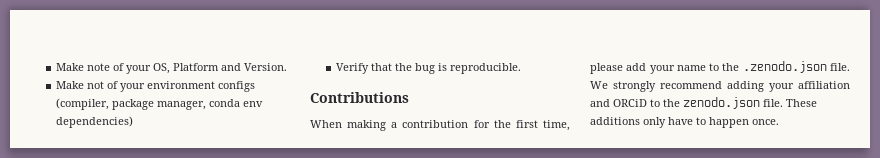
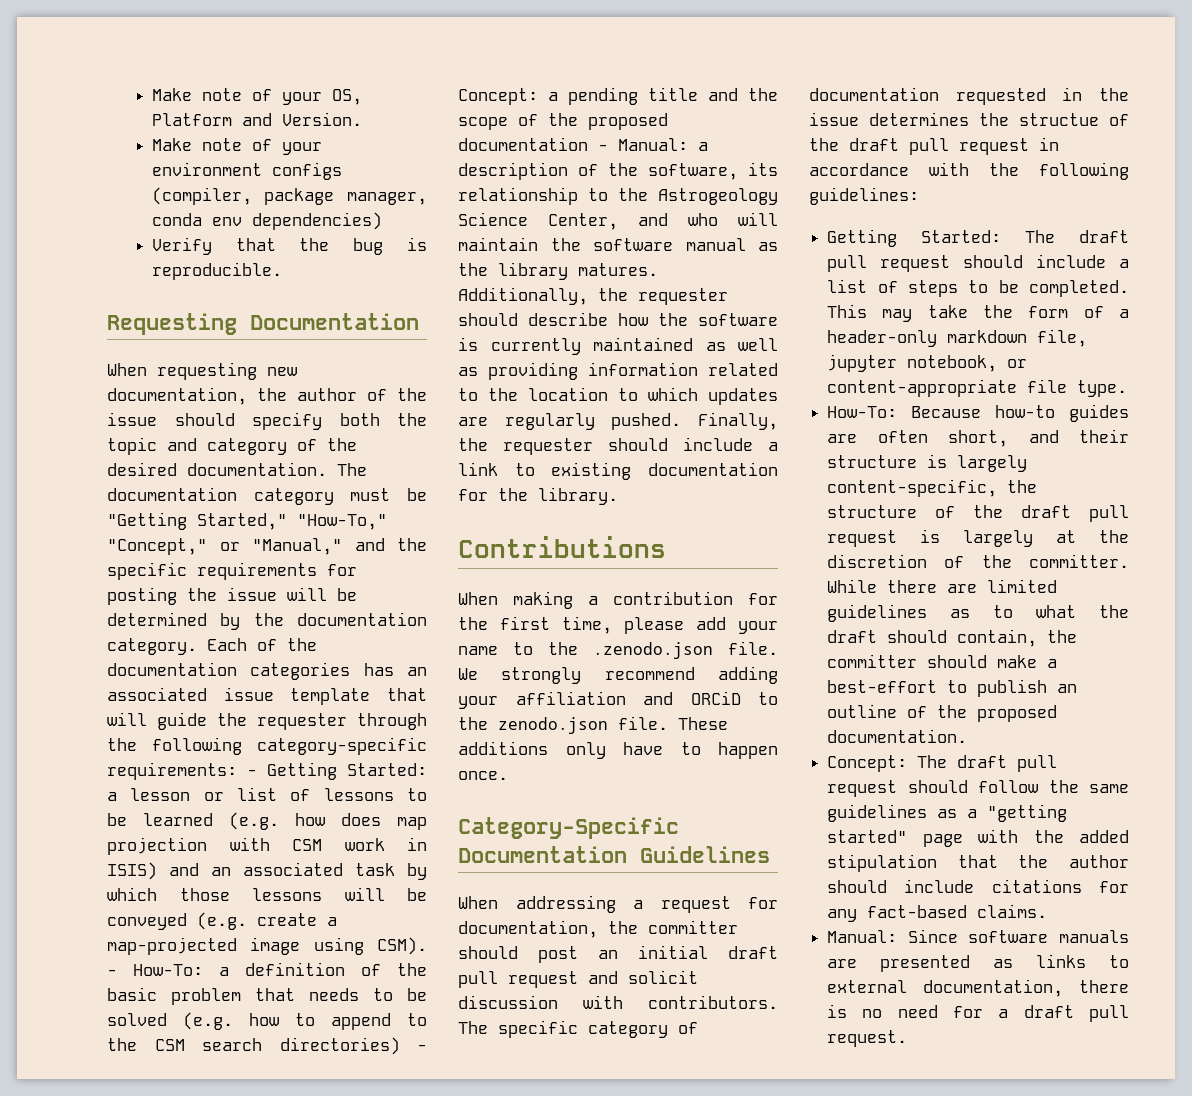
[86,81,104,89] not -> [201,138,242,151] note
(521, 68) none -> [107,313,419,335] [107,362,297,380] [107,387,427,405] [107,412,427,430] [107,437,357,455] [107,462,367,476] [107,487,427,505] [107,512,387,530] [107,538,427,555] [107,562,357,580] [107,587,357,605] [107,612,427,630] [107,638,317,655] [107,662,427,680] [107,687,428,705] [107,712,427,730] [107,737,427,755] [107,762,427,780] [107,787,427,801] [107,812,427,830] [107,837,427,855] [107,862,427,880] [107,887,427,901] [107,912,337,930] [107,937,427,955] [107,962,427,976] [107,987,427,1005] [107,1012,427,1030] [107,1037,427,1055] [458,87,778,105] [458,113,668,130] [458,137,708,151] [458,162,778,180] [458,187,778,205] [458,212,778,230] [458,237,778,251] [458,262,658,280] [458,287,728,305] [458,312,778,326] [458,337,778,355] [458,362,778,380] [458,387,778,405] [458,412,778,430] [458,437,778,455] [458,462,778,480] [458,487,618,505] // Requesting Documentation // When requesting new documentation, the author of the issue should specify both the topic and category of the desired documentation. The documentation category must be "Getting Started," "How-To," "Concept," or "Manual," and the specific requirements for posting the issue will be determined by the documentation category. Each of the documentation categories has an associated issue template that will guide the requester through the following category-specific requirements: - Getting Started: a lesson or list of lessons to be learned (e.g. how does map projection with CSM work in ISIS) and an associated task by which those lessons will be conveyed (e.g. create a map-projected image using CSM). - How-To: a definition of the basic problem that needs to be solved (e.g. how to append to the CSM search directories) - Concept: a pending title and the scope of the proposed documentation - Manual: a description of the software, its relationship to the Astrogeology Science Center, and who will maintain the software manual as the library matures. Additionally, the requester should describe how the software is currently maintained as well as providing information related to the location to which updates are regularly pushed. Finally, the requester should include a link to existing documentation for the library.
(779, 122) none -> [458,817,679,839] [458,846,770,863] [458,895,778,913] [458,920,738,938] [458,945,778,963] [458,970,698,988] [458,995,778,1009] [458,1020,698,1038] [809,87,1129,105] [809,112,1129,126] [809,137,1059,155] [809,162,1129,180] [809,187,919,205] [827,229,1129,247] [827,254,1129,272] [827,279,1129,297] [827,304,1129,322] [827,329,1088,347] [827,354,1028,372] [827,379,1128,397] [827,404,1129,422] [827,429,1129,447] [827,454,1028,472] [827,479,1038,497] [827,505,1129,522] [827,529,1129,547] [827,554,1129,568] [827,579,1058,593] [827,604,1129,622] [827,629,1078,647] [827,654,1058,668] [827,679,1078,697] [827,704,1058,722] [827,729,968,743] [827,755,1058,772] [827,780,1129,797] [827,804,1068,822] [827,829,1129,847] [827,854,1129,872] [827,879,1129,893] [827,904,1048,922] [827,929,1129,943] [827,954,1129,972] [827,979,1129,997] [827,1004,1129,1022] [827,1030,908,1047] // Category-Specific Documentation Guidelines // When addressing a request for documentation, the committer should post an initial draft pull request and solicit discussion with contributors. The specific category of documentation requested in the issue determines the structue of the draft pull request in accordance with the following guidelines: // Getting Started: The draft pull request should include a list of steps to be completed. This may take the form of a header-only markdown file, jupyter notebook, or content-appropriate file type. // How-To: Because how-to guides are often short, and their structure is largely content-specific, the structure of the draft pull request is largely at the discretion of the committer. While there are limited guidelines as to what the draft should contain, the committer should make a best-effort to publish an outline of the proposed documentation. // Concept: The draft pull request should follow the same guidelines as a "getting started" page with the added stipulation that the author should include citations for any fact-based claims. // Manual: Since software manuals are presented as links to external documentation, there is no need for a draft pull request.

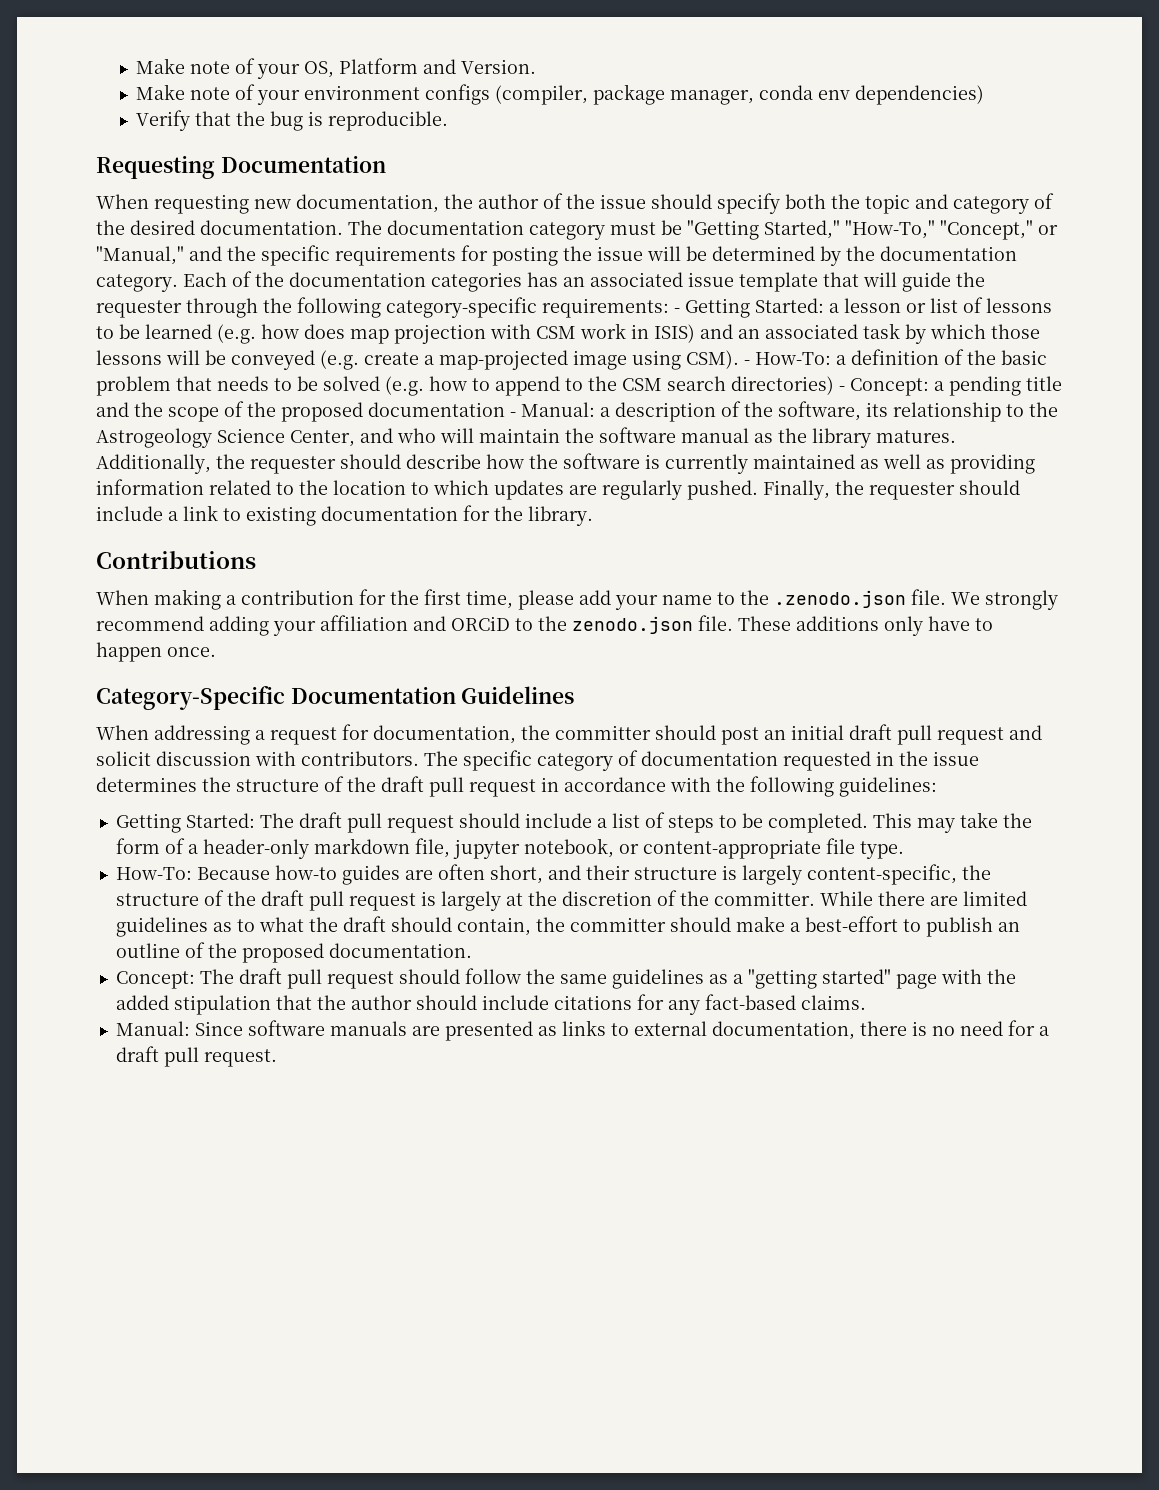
[1019,113,1099,126] structue -> [236,779,319,792] structure

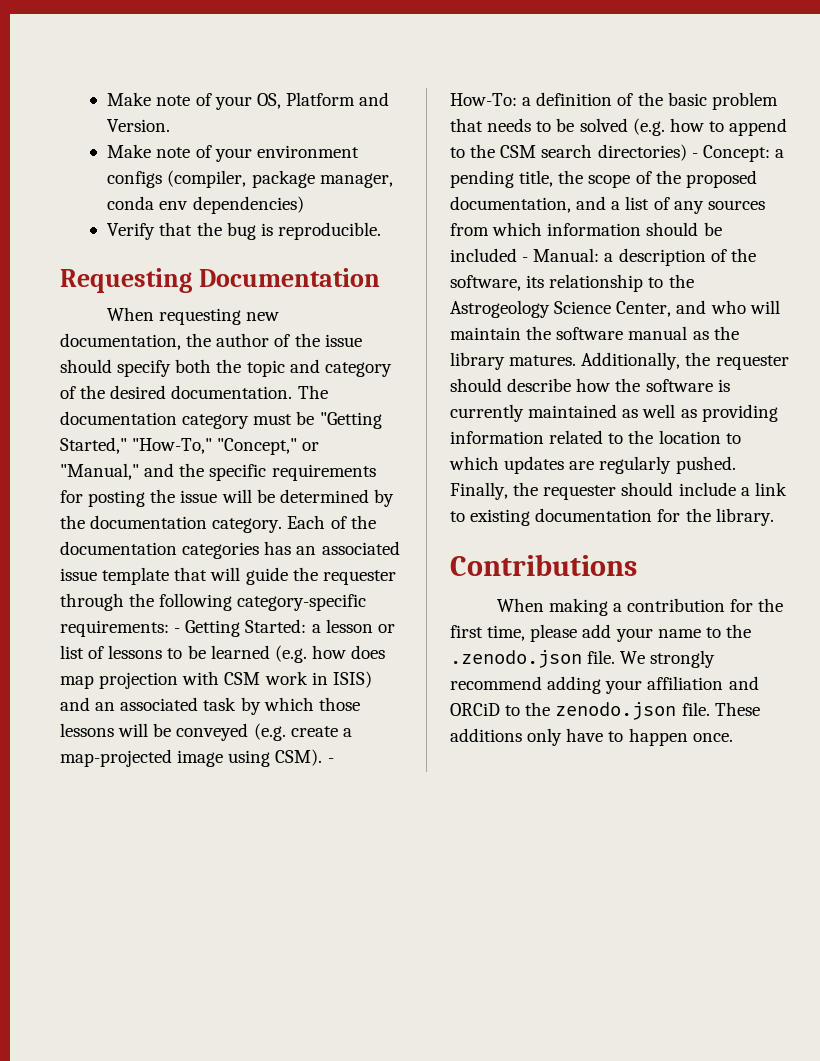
[1026,376,1062,391] [96,402,129,417] title and -> [519,170,554,187] title,
[368,402,505,417] documentation -> [450,196,765,214] [450,222,722,236] [450,248,517,262] documentation, and a list of any sources from which information should be included
[96,686,575,710] [96,724,1042,745] [96,750,979,771] [96,776,937,797] [115,812,1032,833] [115,838,904,859] [115,864,991,885] [115,890,1027,911] [115,916,1020,937] [115,942,472,963] [115,968,1016,989] [115,994,866,1015] [115,1020,1049,1041] [115,1046,277,1067] // Category-Specific Documentation Guidelines // When addressing a request for documentation, the committer should post an initial draft pull request and solicit discussion with contributors. The specific category of documentation requested in the issue determines the structure of the draft pull request in accordance with the following guidelines: // Getting Started: The draft pull request should include a list of steps to be completed. This may take the form of a header-only markdown file, jupyter notebook, or content-appropriate file type. // How-To: Because how-to guides are often short, and their structure is largely content-specific, the structure of the draft pull request is largely at the discretion of the committer. While there are limited guidelines as to what the draft should contain, the committer should make a best-effort to publish an outline of the proposed documentation. // Concept: The draft pull request should follow the same guidelines as a "getting started" page with the added stipulation that the author should include citations for any fact-based claims. // Manual: Since software manuals are presented as links to external documentation, there is no need for a draft pull request. -> (733, 737) none

